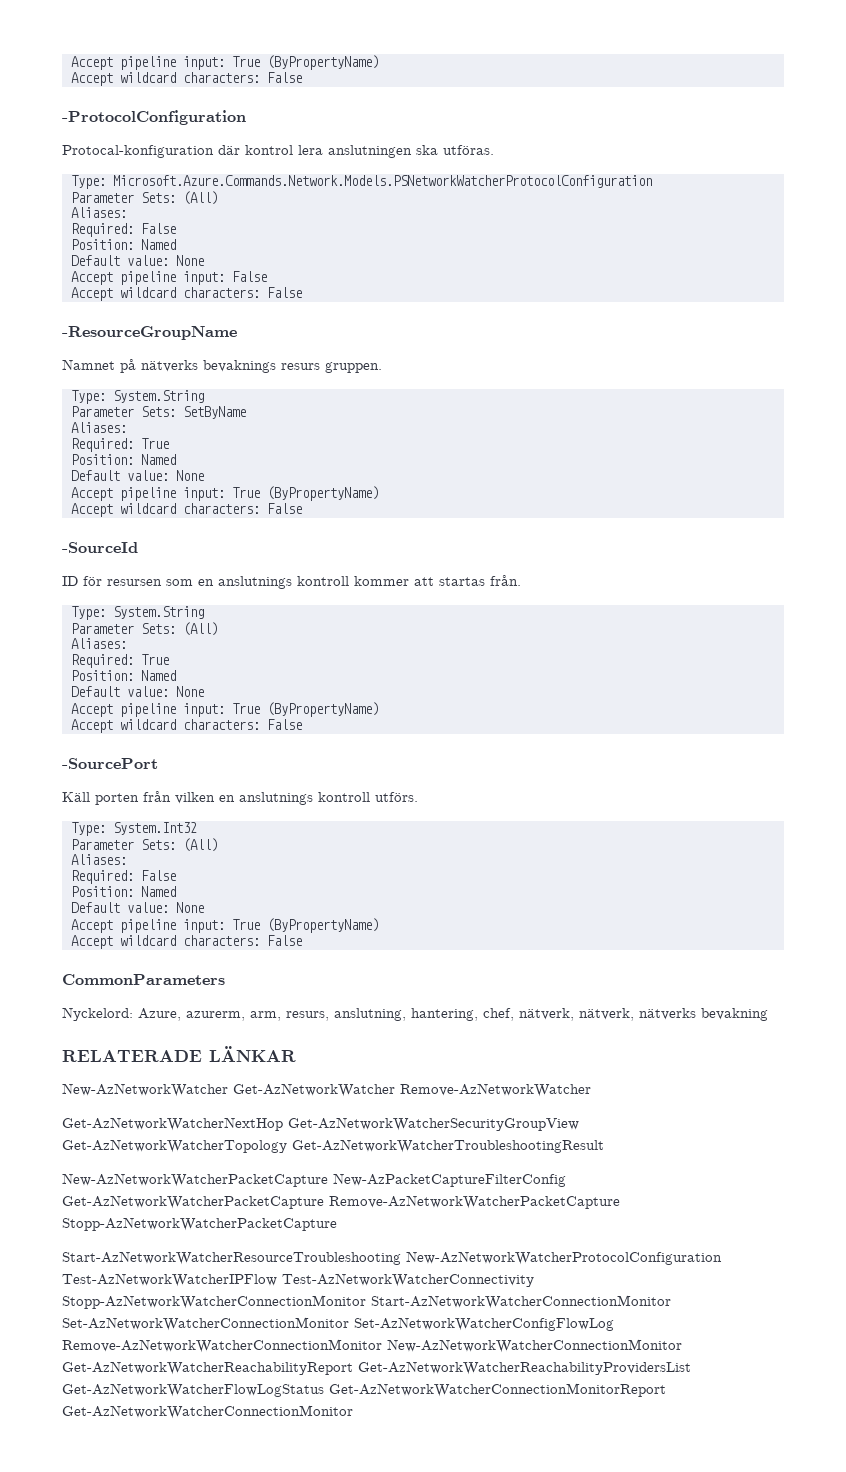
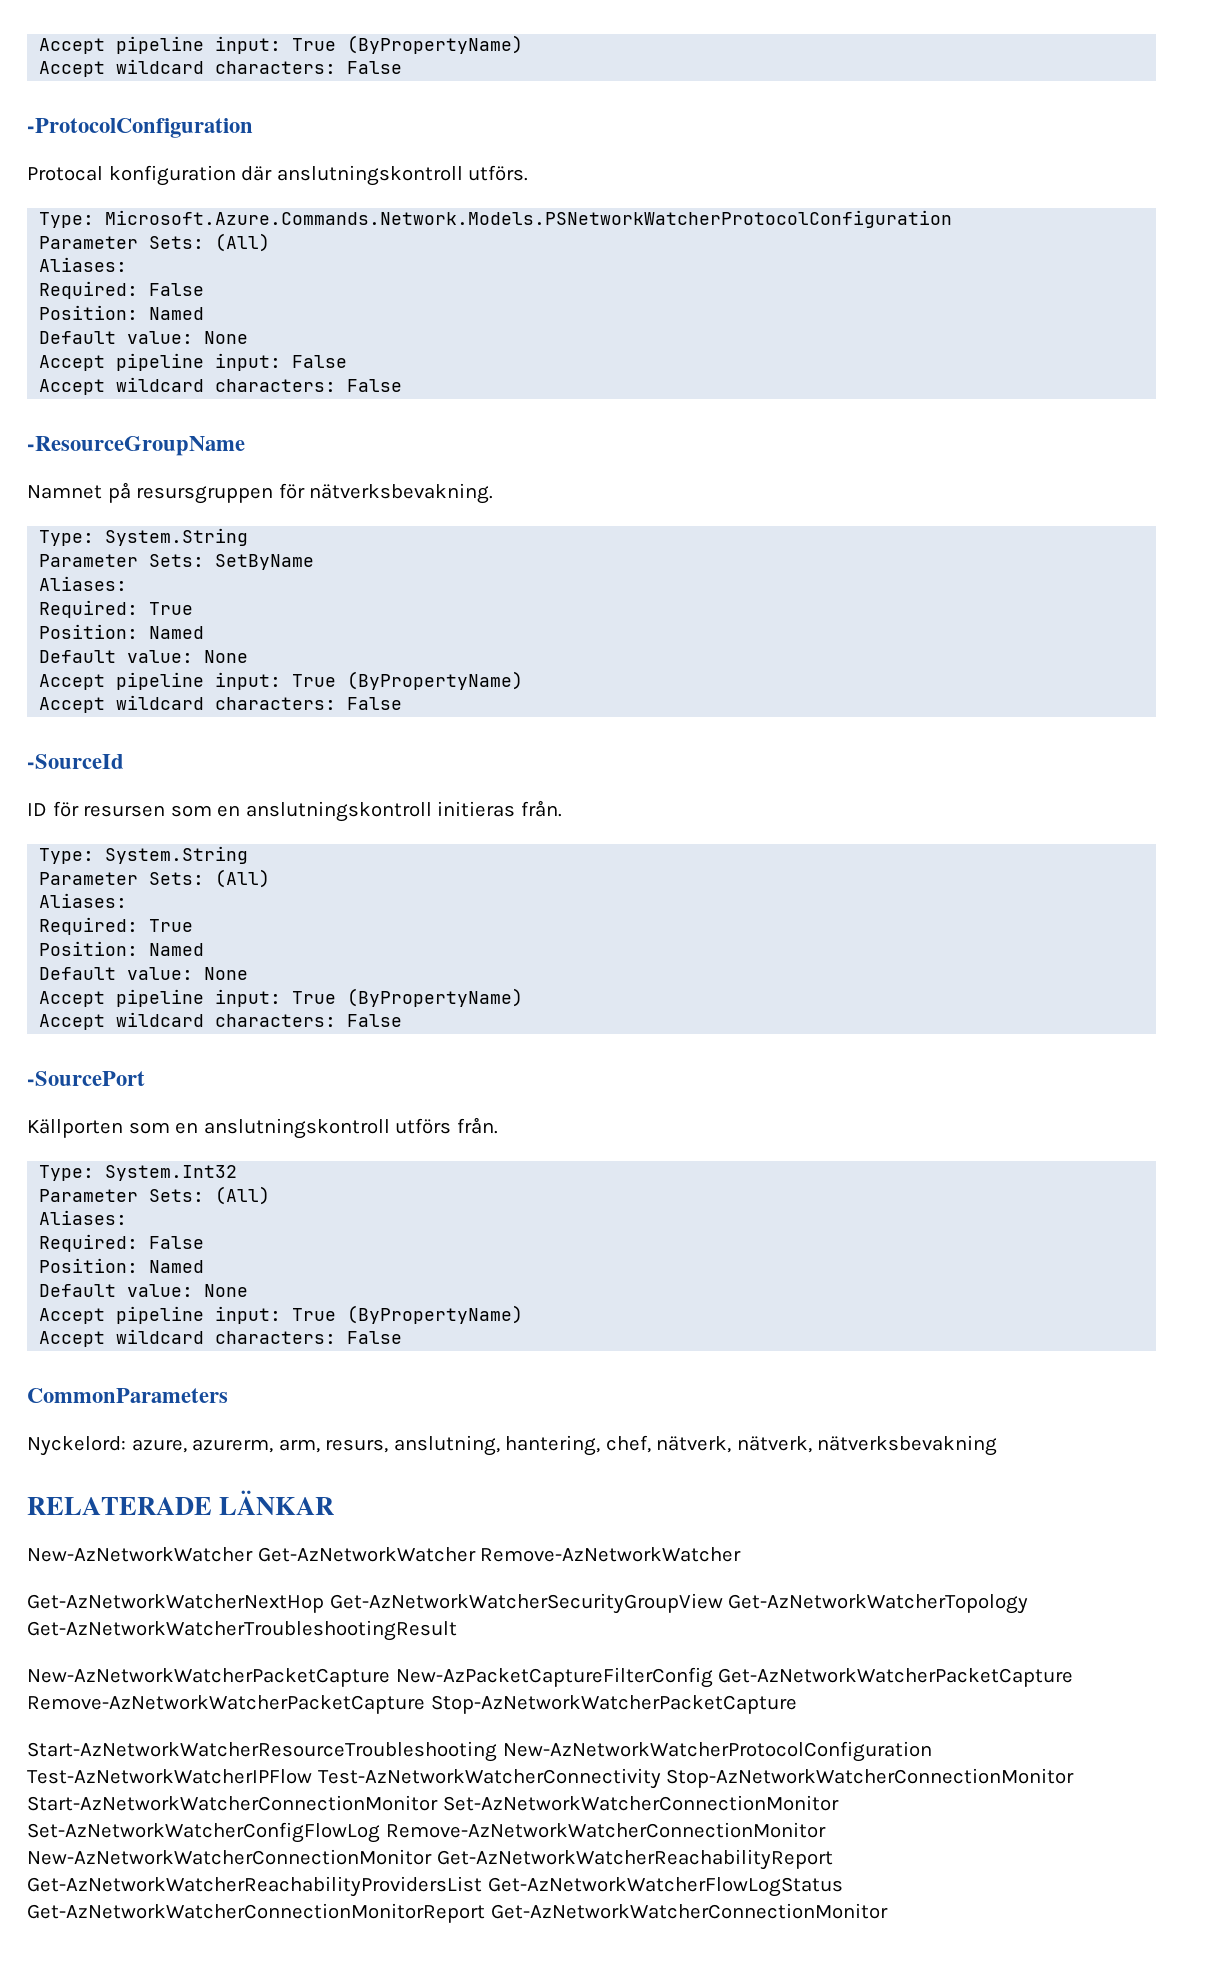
[62,145,494,158] Protocal-konfiguration där kontrol lera anslutningen ska utföras. -> [27,165,529,186] Protocal konfiguration där anslutningskontroll utförs.
[141,360,382,373] nätverks bevaknings resurs gruppen. -> [136,483,494,504] resursgruppen för nätverksbevakning.
[218,576,485,589] anslutnings kontroll kommer att startas -> [245,801,516,822] anslutningskontroll initieras
[62,791,418,805] Käll porten från vilken en anslutnings kontroll utförs. -> [27,1117,498,1139] Källporten som en anslutningskontroll utförs från.
[138,1008,181,1021] Azure, -> [131,1439,187,1453] azure,
[639,1008,768,1021] nätverks bevakning -> [817,1435,998,1456] nätverksbevakning
[62,1217,337,1231] Stopp-AzNetworkWatcherPacketCapture -> [430,1695,797,1714] Stop-AzNetworkWatcherPacketCapture
[62,1295,366,1309] Stopp-AzNetworkWatcherConnectionMonitor -> [666,1768,1075,1788] Stop-AzNetworkWatcherConnectionMonitor

